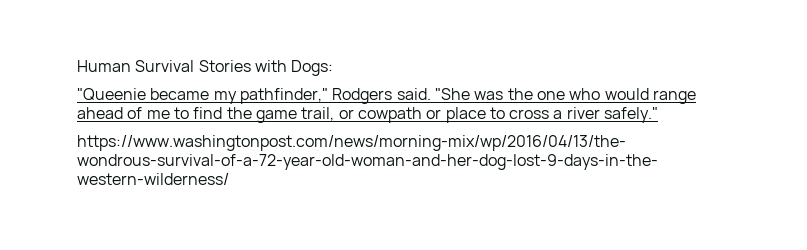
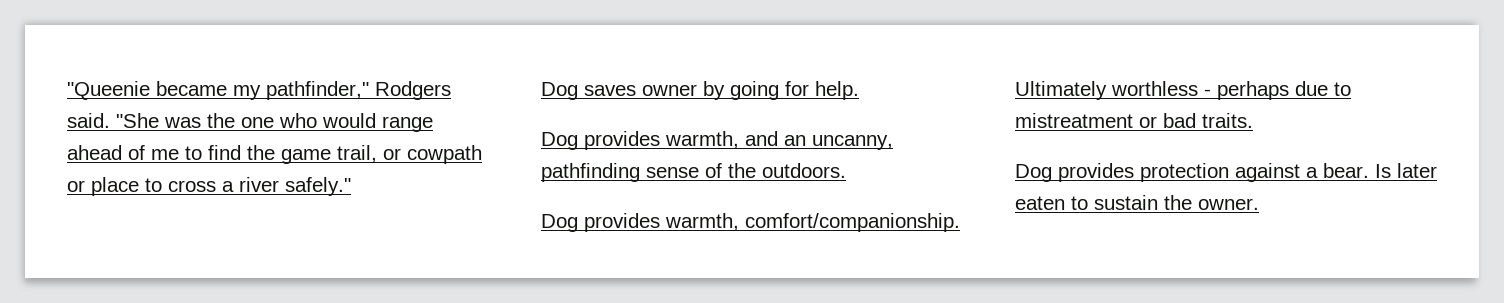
[77,60,334,76] Human Survival Stories with Dogs: // -> (67, 90) none
[77,135,626,151] [77,154,658,170] [77,173,229,185] https://www.washingtonpost.com/news/morning-mix/wp/2016/04/13/the- wondrous-survival-of-a-72-year-old-woman-and-her-dog-lost-9-days-in-the- western-wilderness/ -> [541,81,859,100] [541,131,893,150] [541,163,846,182] [541,213,960,232] [1015,81,1351,100] [1015,113,1253,128] [1015,163,1437,182] [1015,195,1259,210] Dog saves owner by going for help. // Dog provides warmth, and an uncanny, pathfinding sense of the outdoors. // Dog provides warmth, comfort/companionship. Ultimately worthless - perhaps due to mistreatment or bad traits. // Dog provides protection against a bear. Is later eaten to sustain the owner.

